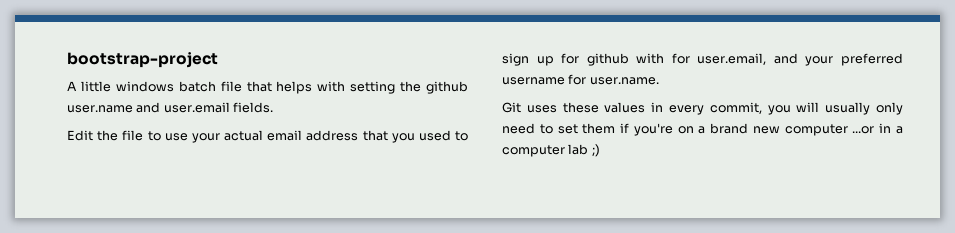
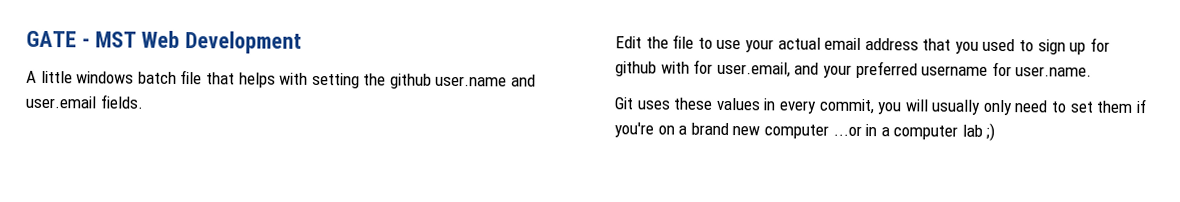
[67,52,218,68] bootstrap-project -> [26,30,303,54] GATE - MST Web Development

